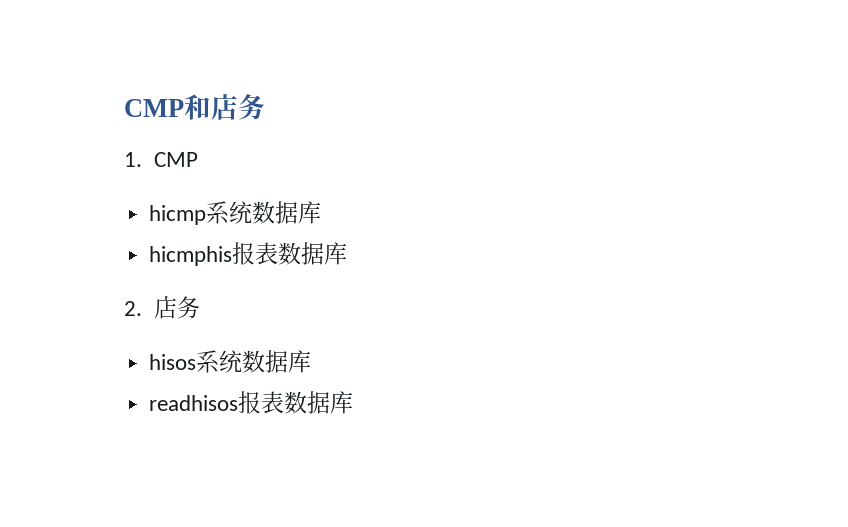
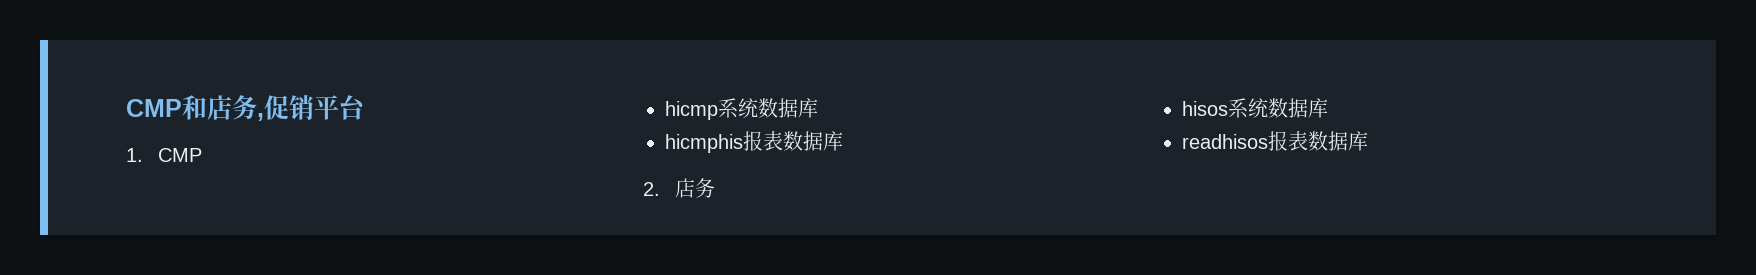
(265, 107) none -> [257,95,365,121] ,促销平台

